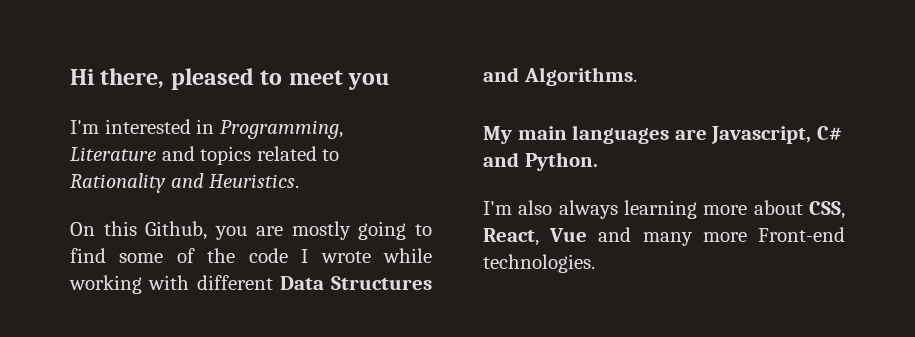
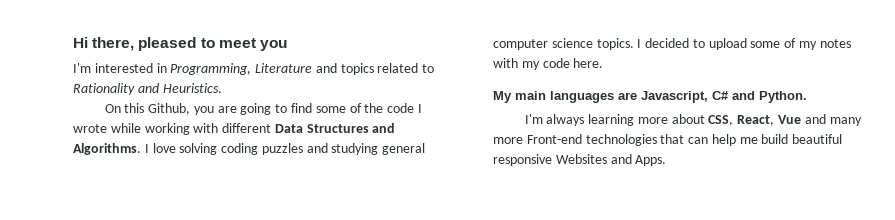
[291,221,351,240] mostly -> (237, 109) none
(637, 76) none -> [144,143,426,155] [493,38,851,50] [493,58,604,70] I love solving coding puzzles and studying general computer science topics. I decided to upload some of my notes with my code here.
[518,200,553,215] also -> (543, 119) none
[483,254,595,273] technologies. -> [585,134,843,146] [493,154,667,166] technologies that can help me build beautiful responsive Websites and Apps.

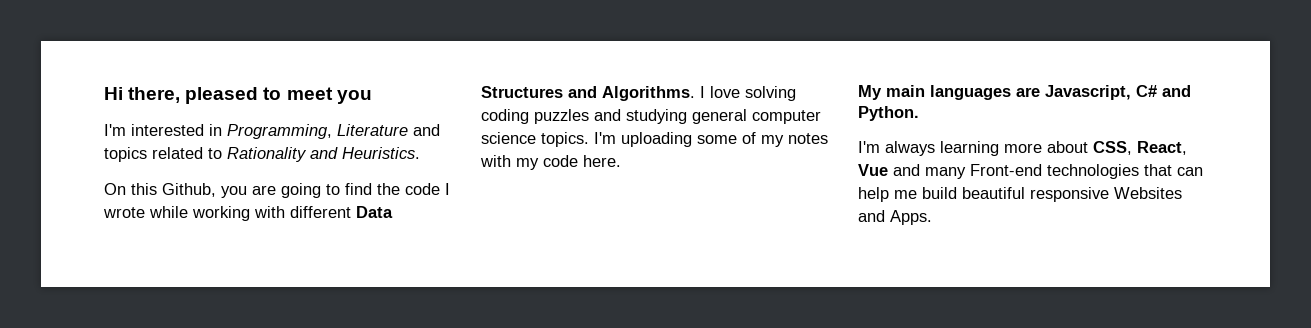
[315,103,362,113] some of -> (372, 189) none
[637,38,747,50] I decided to upload -> [594,132,692,147] I'm uploading
[493,137,523,144] more -> (966, 173) none

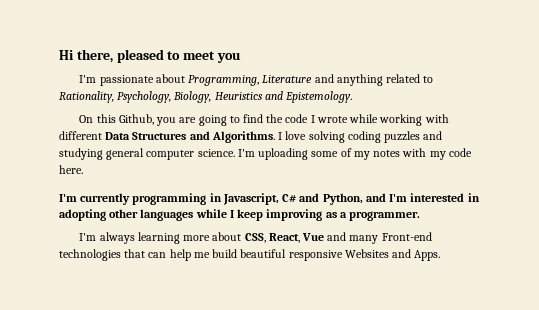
[131,124,222,136] interested in -> [99,74,185,86] passionate about
[104,147,147,162] topics -> [336,74,383,86] anything
[227,147,420,162] Rationality and Heuristics. -> [59,91,353,103] Rationality, Psychology, Biology, Heuristics and Epistemology.
[481,132,589,147] science topics. -> [197,149,235,157] science.
[858,85,1191,100] [858,106,919,121] My main languages are Javascript, C# and Python. -> [59,193,480,205] [59,209,421,221] I'm currently programming in Javascript, C# and Python, and I'm interested in adopting other languages while I keep improving as a programmer.

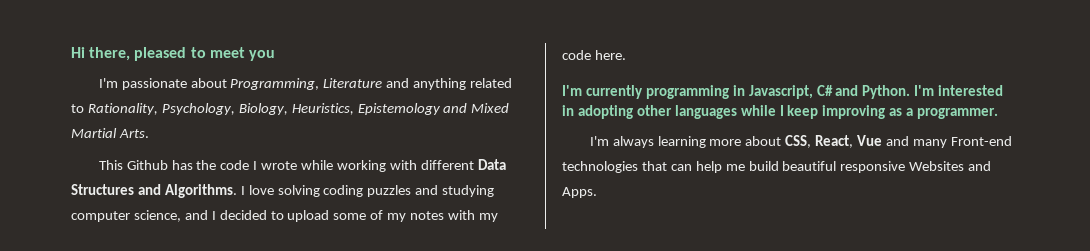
[214,91,353,103] [79,114,263,126] Heuristics and Epistemology. // On this Github, you are going to find -> [291,103,510,115] [71,128,149,138] [98,160,193,170] Heuristics, Epistemology and Mixed Martial Arts. // This Github has
[106,148,309,160] general computer science. I'm uploading -> [71,210,330,222] computer science, and I decided to upload
[322,193,386,205] Python, and -> [862,85,911,99] Python.

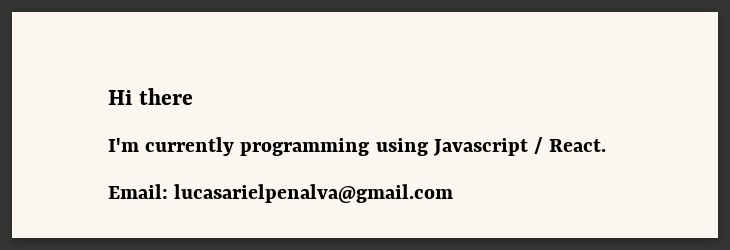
[89,47,275,61] [98,78,513,90] [71,103,510,115] [71,128,149,138] [98,159,506,172] [71,184,495,198] [71,210,498,222] [562,50,626,60] [562,85,1004,99] [562,105,999,119] [589,135,1012,148] [562,161,992,173] [562,187,597,198] there, pleased to meet you // I'm passionate about Programming, Literature and anything related to Rationality, Psychology, Biology, Heuristics, Epistemology and Mixed Martial Arts. // This Github has the code I wrote while working with different Data Structures and Algorithms. I love solving coding puzzles and studying computer science, and I decided to upload some of my notes with my code here. // I'm currently programming in Javascript, C# and Python. I'm interested in adopting other languages while I keep improving as a programmer. // I'm always learning more about CSS, React, Vue and many Front-end technologies that can help me build beautiful responsive Websites and Apps. -> [138,88,193,105] [108,137,607,156] [108,184,454,203] there // I'm currently programming using Javascript / React. // Email: lucasarielpenalva@gmail.com

